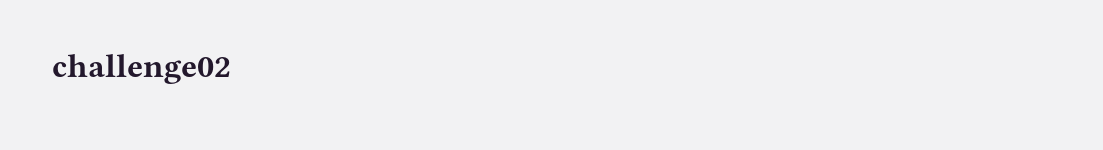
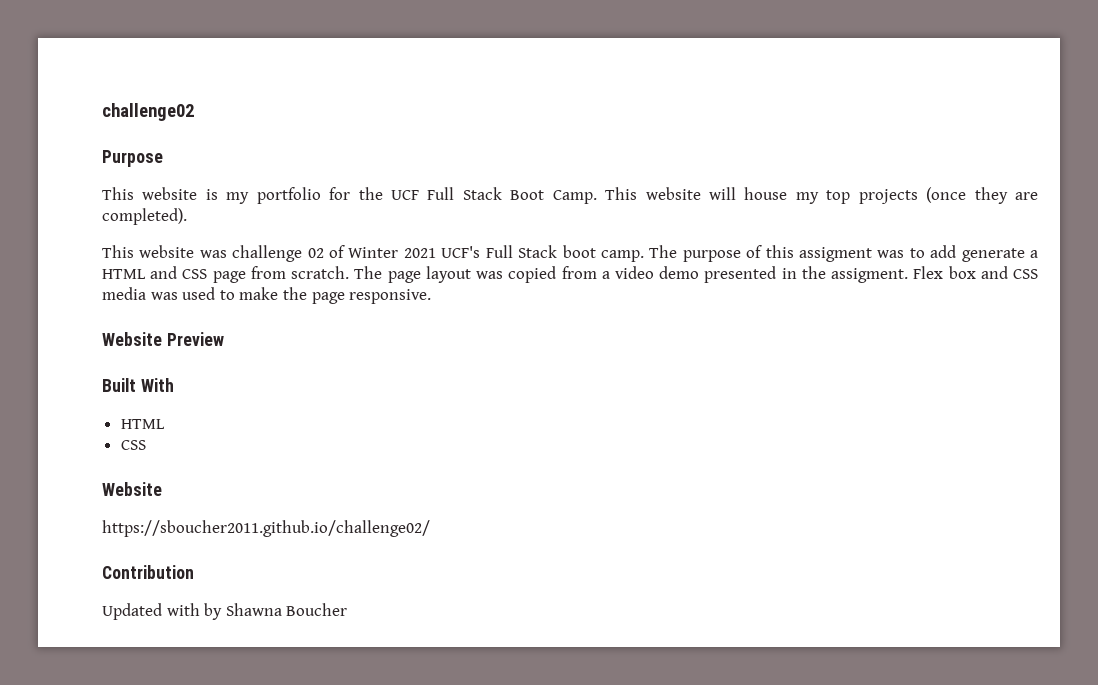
(231, 69) none -> [102,150,163,167] [102,187,1039,204] [102,208,187,225] [102,245,1038,262] [102,266,1039,283] [102,287,432,304] [102,332,224,346] [102,378,174,392] [120,419,165,429] [120,440,146,450] [102,482,162,496] [102,520,430,537] [102,565,194,579] [102,603,348,620] // Purpose // This website is my portfolio for the UCF Full Stack Boot Camp. This website will house my top projects (once they are completed). // This website was challenge 02 of Winter 2021 UCF's Full Stack boot camp. The purpose of this assigment was to add generate a HTML and CSS page from scratch. The page layout was copied from a video demo presented in the assigment. Flex box and CSS media was used to make the page responsive. // Website Preview // Built With // HTML // CSS // Website // https://sboucher2011.github.io/challenge02/ // Contribution // Updated with by Shawna Boucher

